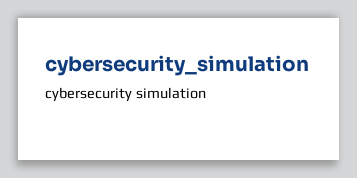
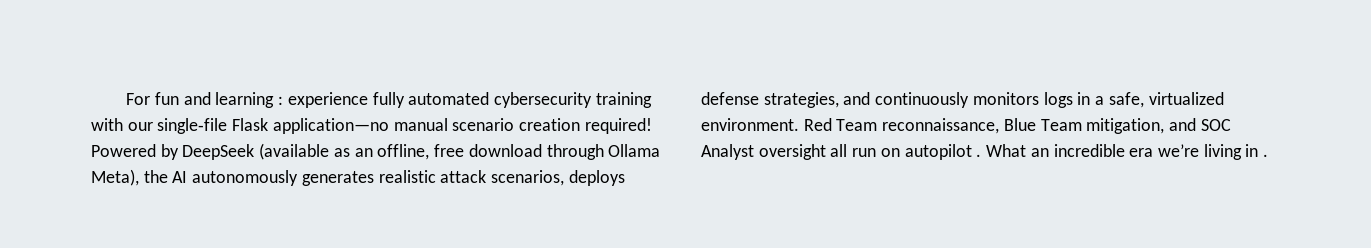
[45,55,309,76] [45,87,206,102] cybersecurity_simulation // cybersecurity simulation -> [126,92,652,108] [91,118,652,134] [91,143,661,160] [91,169,625,186] [701,92,1224,108] [701,118,1231,134] [701,144,1269,160] For fun and learning : experience fully automated cybersecurity training with our single‑file Flask application—no manual scenario creation required! Powered by DeepSeek (available as an offline, free download through Ollama Meta), the AI autonomously generates realistic attack scenarios, deploys defense strategies, and continuously monitors logs in a safe, virtualized environment. Red Team reconnaissance, Blue Team mitigation, and SOC Analyst oversight all run on autopilot . What an incredible era we’re living in .

